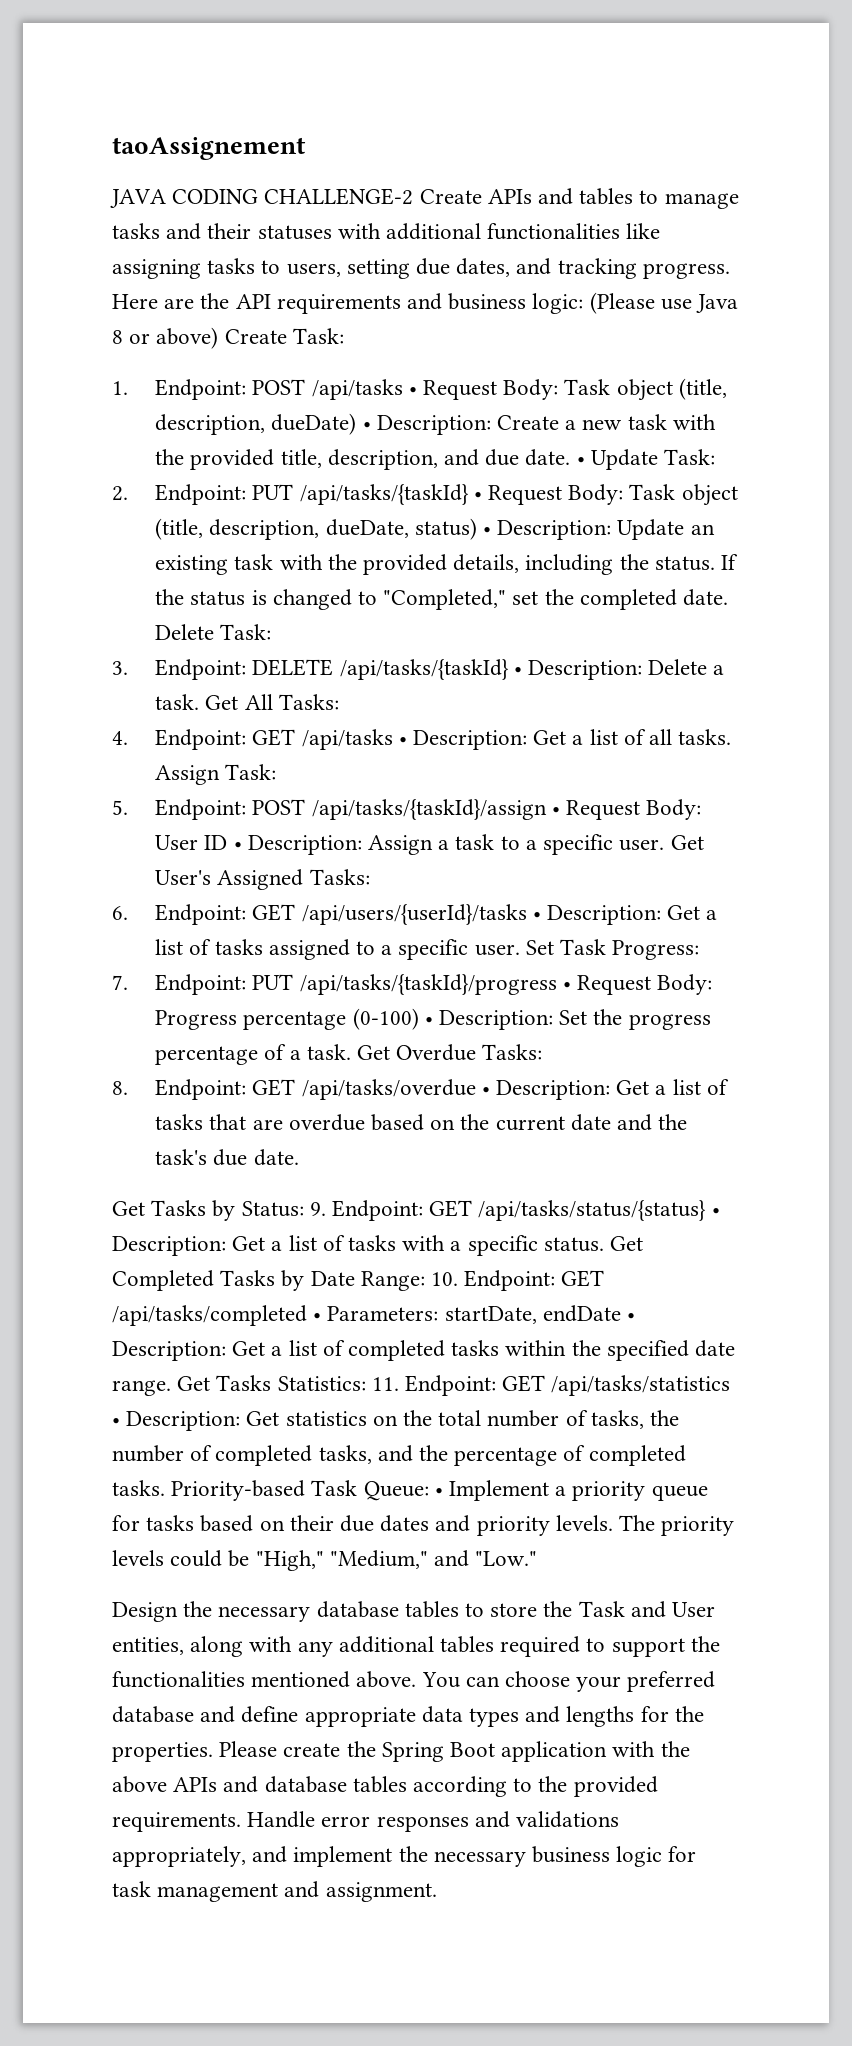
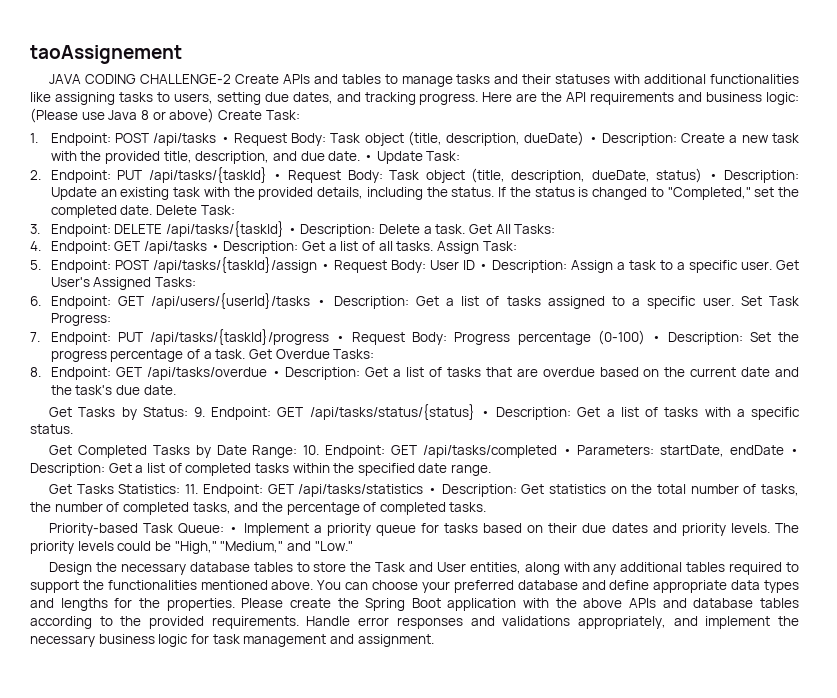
(604, 1244) none -> (73, 429) //
(171, 1388) none -> (492, 470) //
(165, 1488) none -> (487, 507) //

